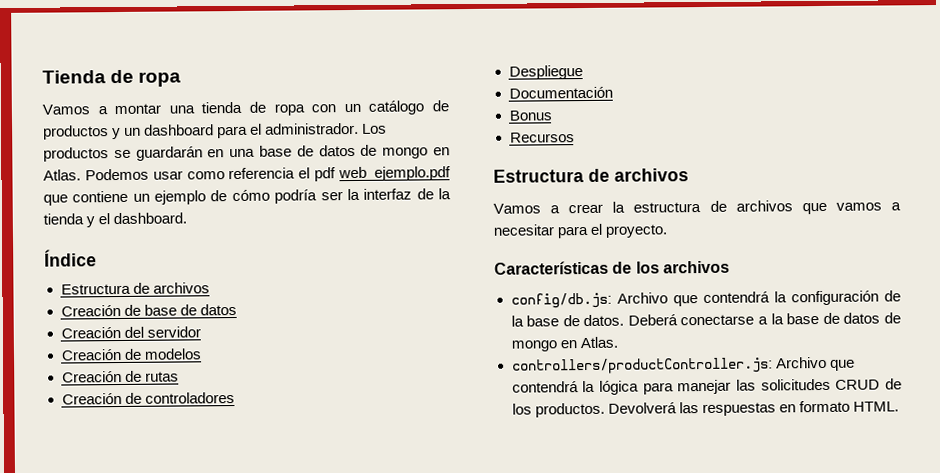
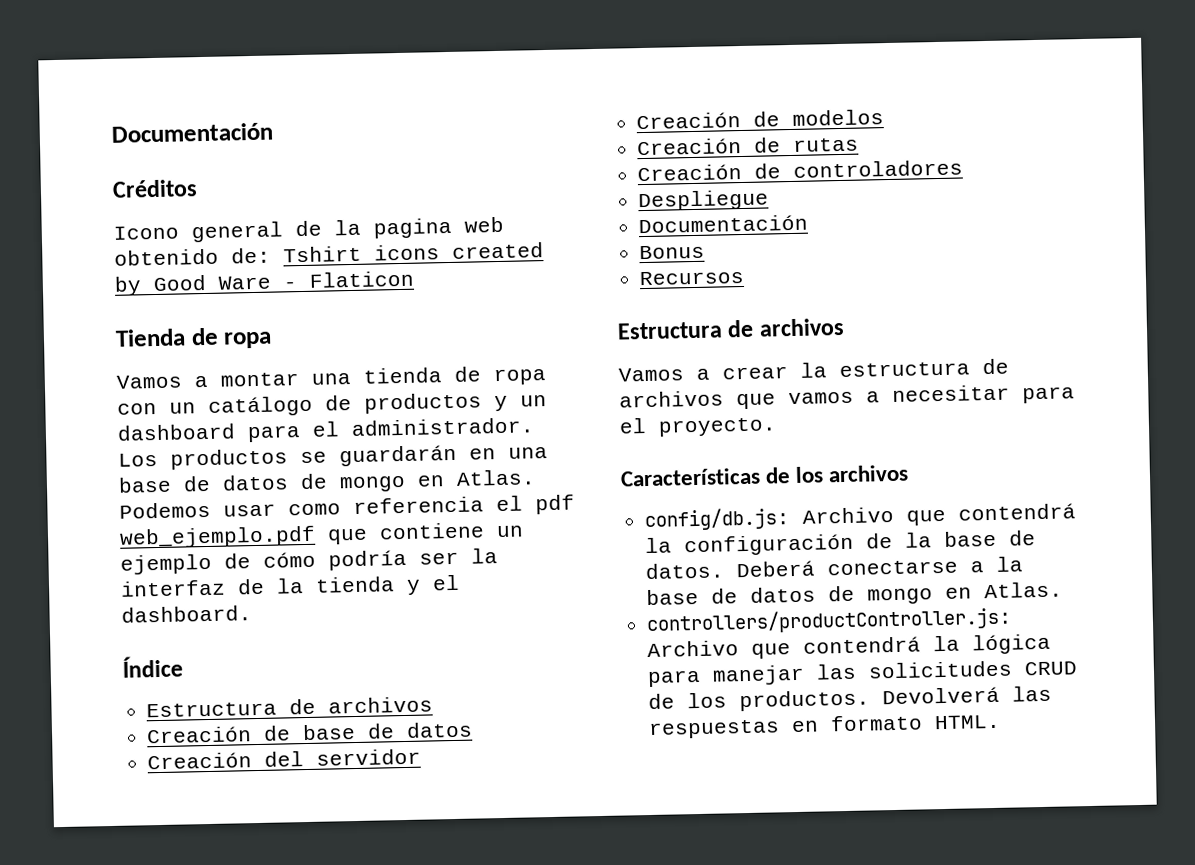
(42, 77) none -> [111,122,273,143] [112,179,198,198] [113,216,504,243] [114,242,544,266] [114,270,414,296] Documentación // Créditos // Icono general de la pagina web obtenido de: Tshirt icons created by Good Ware - Flaticon //

